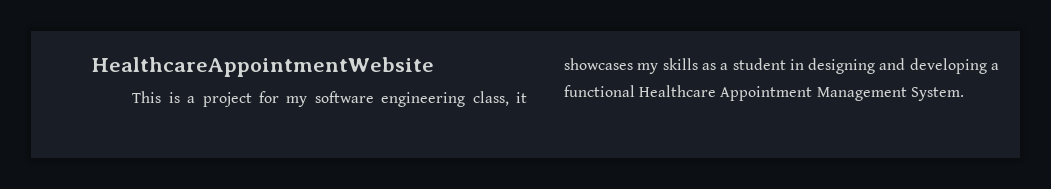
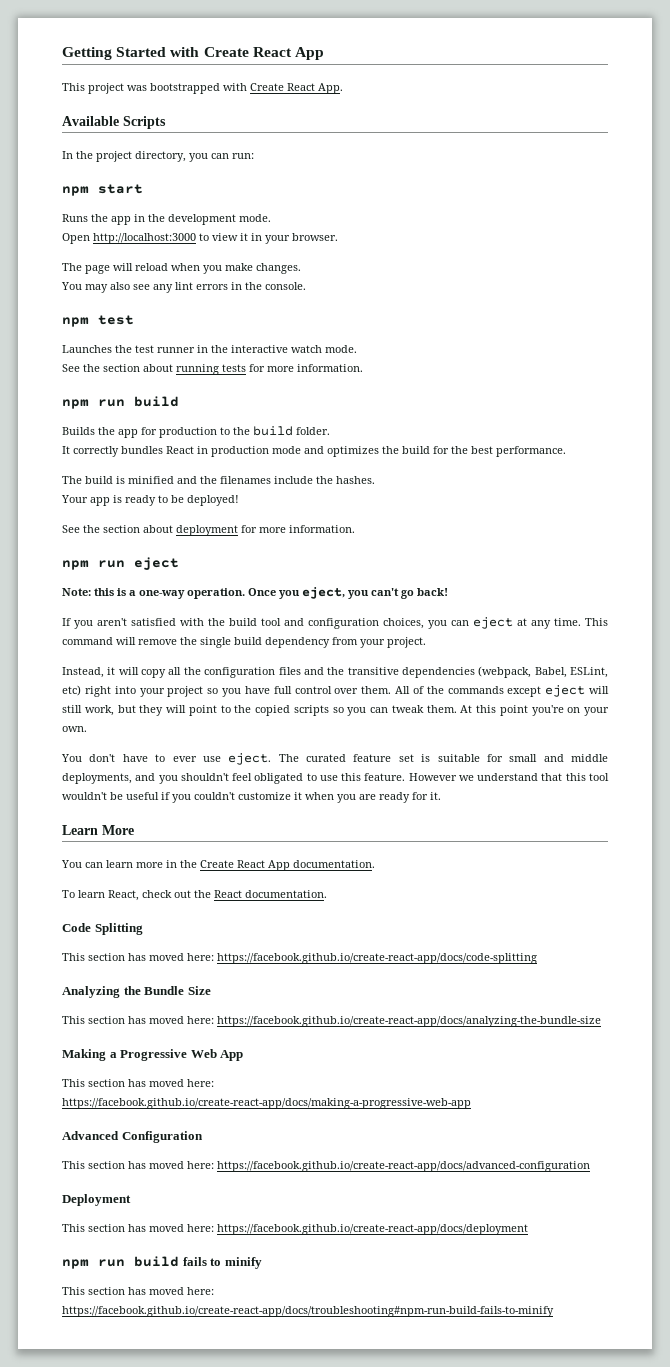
[92,57,434,77] [132,91,527,107] [564,58,999,74] [564,85,964,101] HealthcareAppointmentWebsite // This is a project for my software engineering class, it showcases my skills as a student in designing and developing a functional Healthcare Appointment Management System. -> [62,47,324,60] [62,83,343,94] [62,116,166,129] [62,151,254,162] [62,184,143,196] [62,214,271,225] [62,233,338,244] [62,263,301,274] [61,282,306,293] [62,315,134,327] [62,345,357,353] [62,364,363,375] [62,396,179,409] [62,426,330,438] [62,446,566,457] [62,476,375,484] [61,495,239,506] [62,525,355,536] [62,557,179,570] [62,587,448,599] [62,617,608,629] [62,637,426,648] [62,666,608,678] [62,685,609,697] [62,705,609,716] [62,726,87,732] [61,753,608,765] [62,773,609,784] [62,792,441,803] [62,825,134,835] [61,860,375,871] [62,890,327,901] [62,923,143,935] [62,953,537,964] [62,986,211,998] [62,1016,601,1027] [62,1049,244,1061] [62,1079,214,1087] [62,1098,471,1109] [62,1131,203,1143] [62,1161,590,1172] [62,1194,131,1206] [62,1224,528,1235] [62,1256,262,1269] [62,1287,214,1295] [62,1306,554,1317] Getting Started with Create React App // This project was bootstrapped with Create React App. // Available Scripts // In the project directory, you can run: // npm start // Runs the app in the development mode. // Open http://localhost:3000 to view it in your browser. // The page will reload when you make changes. // You may also see any lint errors in the console. // npm test // Launches the test runner in the interactive watch mode. // See the section about running tests for more information. // npm run build // Builds the app for production to the build folder. // It correctly bundles React in production mode and optimizes the build for the best performance. // The build is minified and the filenames include the hashes. // Your app is ready to be deployed! // See the section about deployment for more information. // npm run eject // Note: this is a one-way operation. Once you eject, you can't go back! // If you aren't satisfied with the build tool and configuration choices, you can eject at any time. This command will remove the single build dependency from your project. // Instead, it will copy all the configuration files and the transitive dependencies (webpack, Babel, ESLint, etc) right into your project so you have full control over them. All of the commands except eject will still work, but they will point to the copied scripts so you can tweak them. At this point you're on your own. // You don't have to ever use eject. The curated feature set is suitable for small and middle deployments, and you shouldn't feel obligated to use this feature. However we understand that this tool wouldn't be useful if you couldn't customize it when you are ready for it. // Learn More // You can learn more in the Create React App documentation. // To learn React, check out the React documentation. // Code Splitting // This section has moved here: https://facebook.github.io/create-react-app/docs/code-splitting // Analyzing the Bundle Size // This section has moved here: https://facebook.github.io/create-react-app/docs/analyzing-the-bundle-size // Making a Progressive Web App // This section has moved here: https://facebook.github.io/create-react-app/docs/making-a-progressive-web-app // Advanced Configuration // This section has moved here: https://facebook.github.io/create-react-app/docs/advanced-configuration // Deployment // This section has moved here: https://facebook.github.io/create-react-app/docs/deployment // npm run build fails to minify // This section has moved here: https://facebook.github.io/create-react-app/docs/troubleshooting#npm-run-build-fails-to-minify

